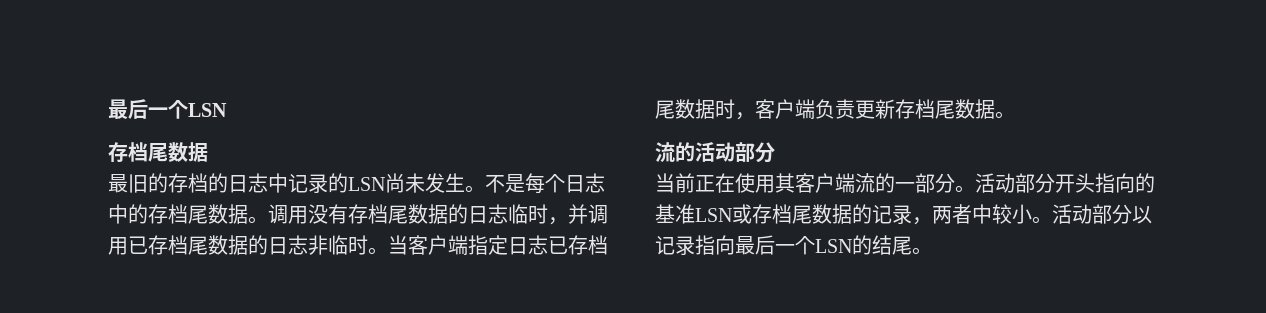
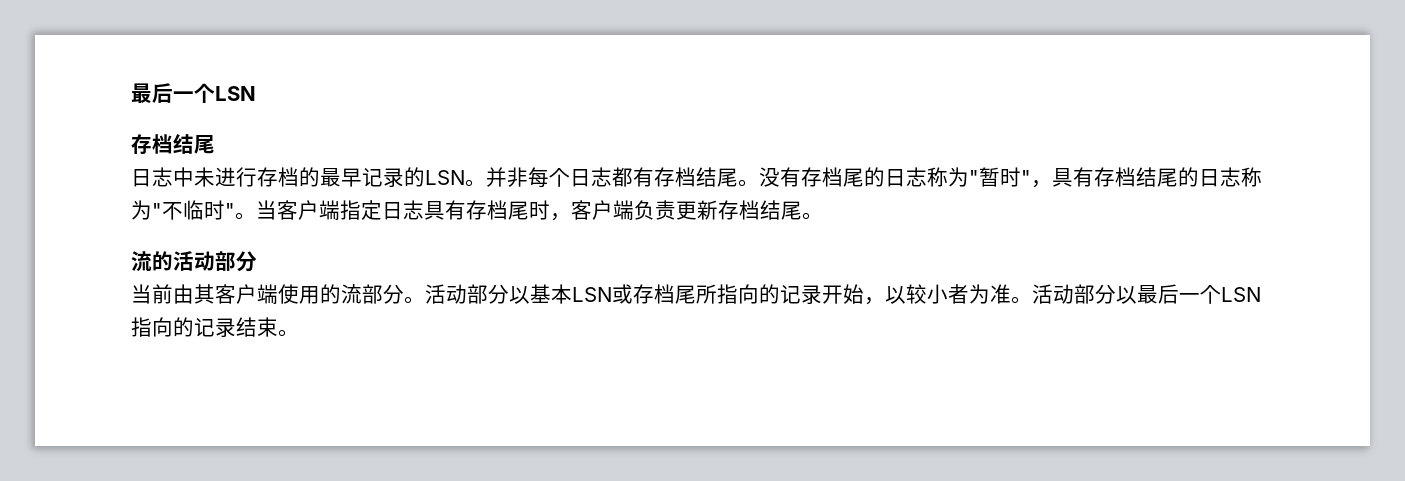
[148,142,208,162] [108,173,605,194] [108,204,608,225] [108,235,368,255] 尾数据 // 最旧的存档的日志中记录的LSN尚未发生。不是每个日志中的存档尾数据。调用没有存档尾数据的日志临时，并调用已存档尾数据的日志非临时 -> [173,134,215,154] [131,167,1262,188] [131,200,235,220] 结尾 // 日志中未进行存档的最早记录的LSN。并非每个日志都有存档结尾。没有存档尾的日志称为"暂时"，具有存档结尾的日志称为"不临时"
[548,235,608,255] [655,99,715,119] 已存档尾数据 -> [424,200,529,220] 具有存档尾
[935,99,995,119] 尾数据 -> [760,200,802,220] 结尾
[695,173,1155,193] [655,204,1152,225] [655,235,912,255] 正在使用其客户端流的一部分。活动部分开头指向的基准LSN或存档尾数据的记录，两者中较小。活动部分以记录指向最后一个LSN的结尾 -> [173,284,1261,305] [131,317,278,337] 由其客户端使用的流部分。活动部分以基本LSN或存档尾所指向的记录开始，以较小者为准。活动部分以最后一个LSN指向的记录结束

